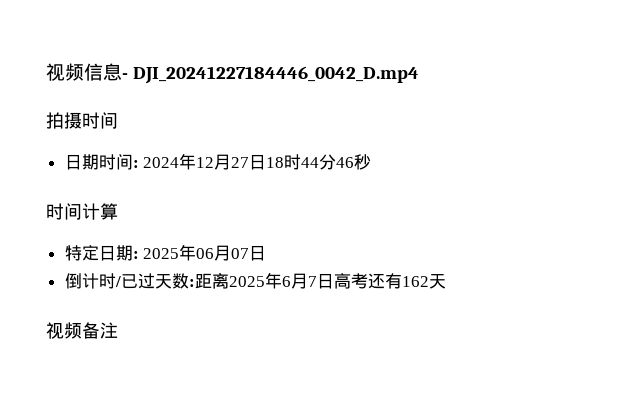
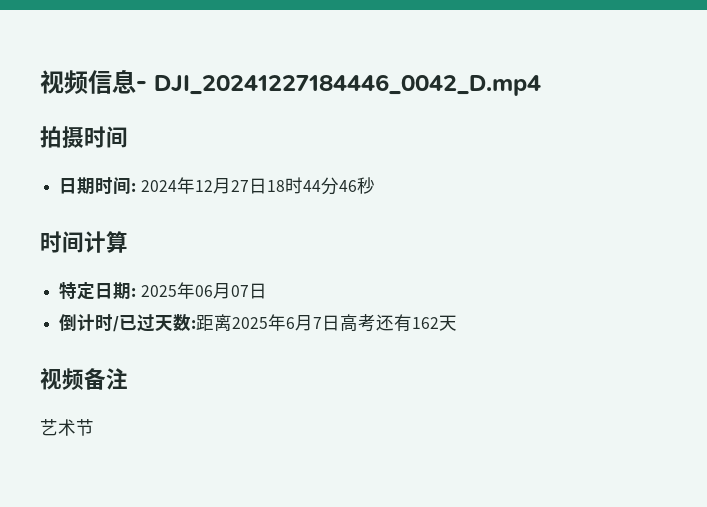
(118, 330) none -> [40,419,94,436] // 艺术节

